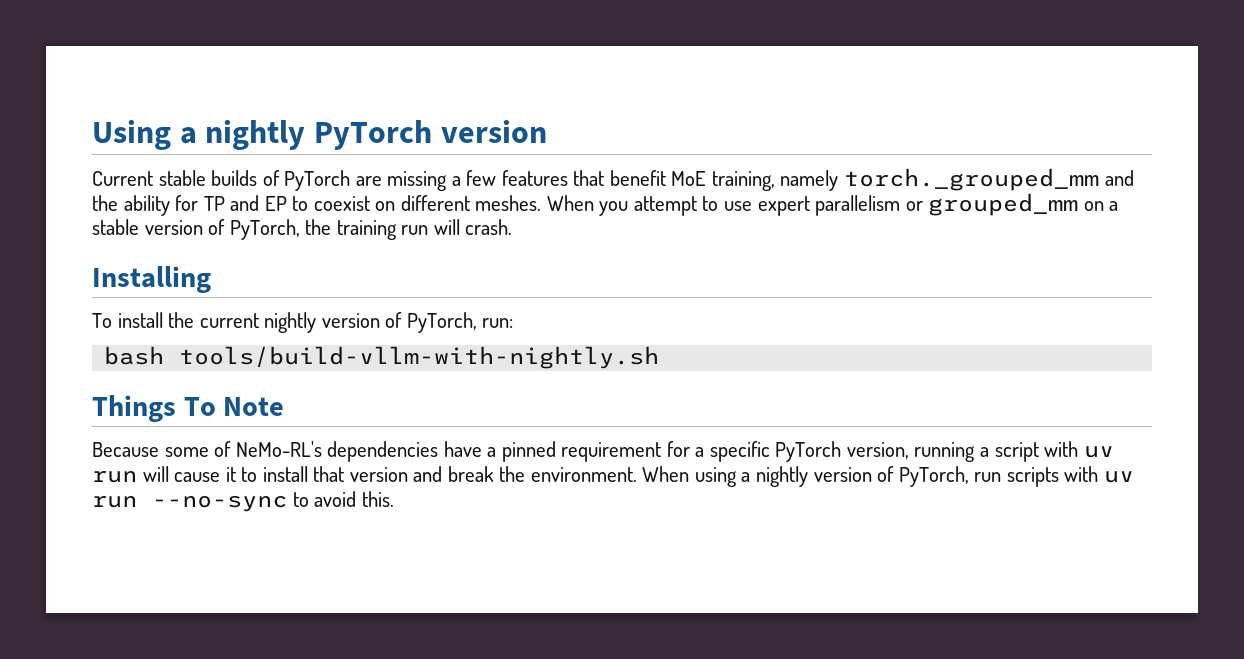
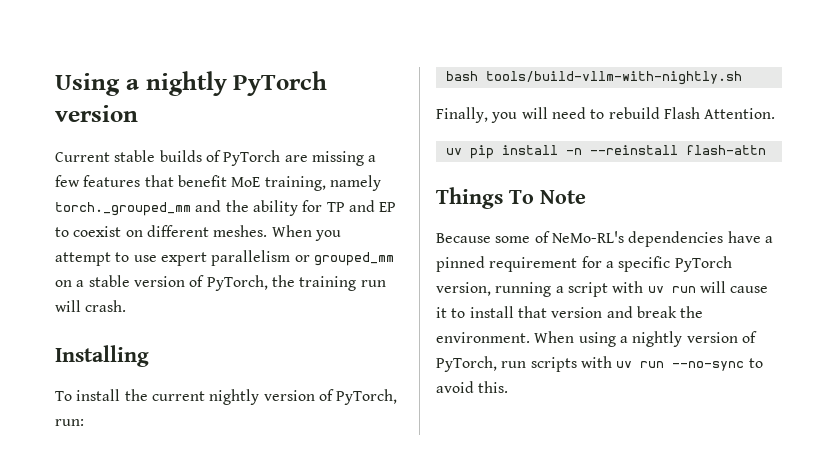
(660, 357) none -> [436,107,776,123] [445,145,766,159] // Finally, you will need to rebuild Flash Attention. // uv pip install -n --reinstall flash-attn

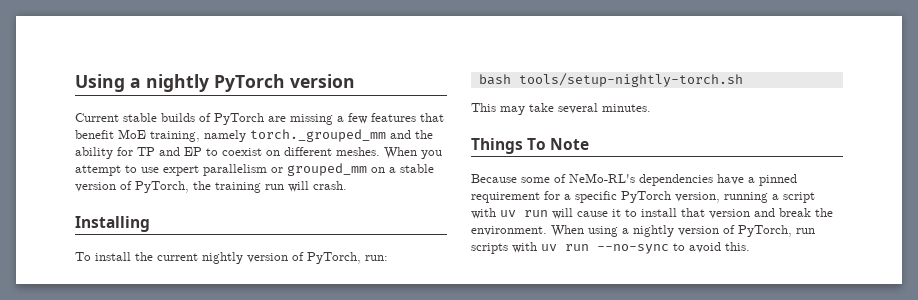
[485,71,742,85] [436,107,776,123] [445,145,766,159] tools/build-vllm-with-nightly.sh // Finally, you will need to rebuild Flash Attention. // uv pip install -n --reinstall flash-attn -> [518,73,743,87] [471,103,651,115] tools/setup-nightly-torch.sh // This may take several minutes.

